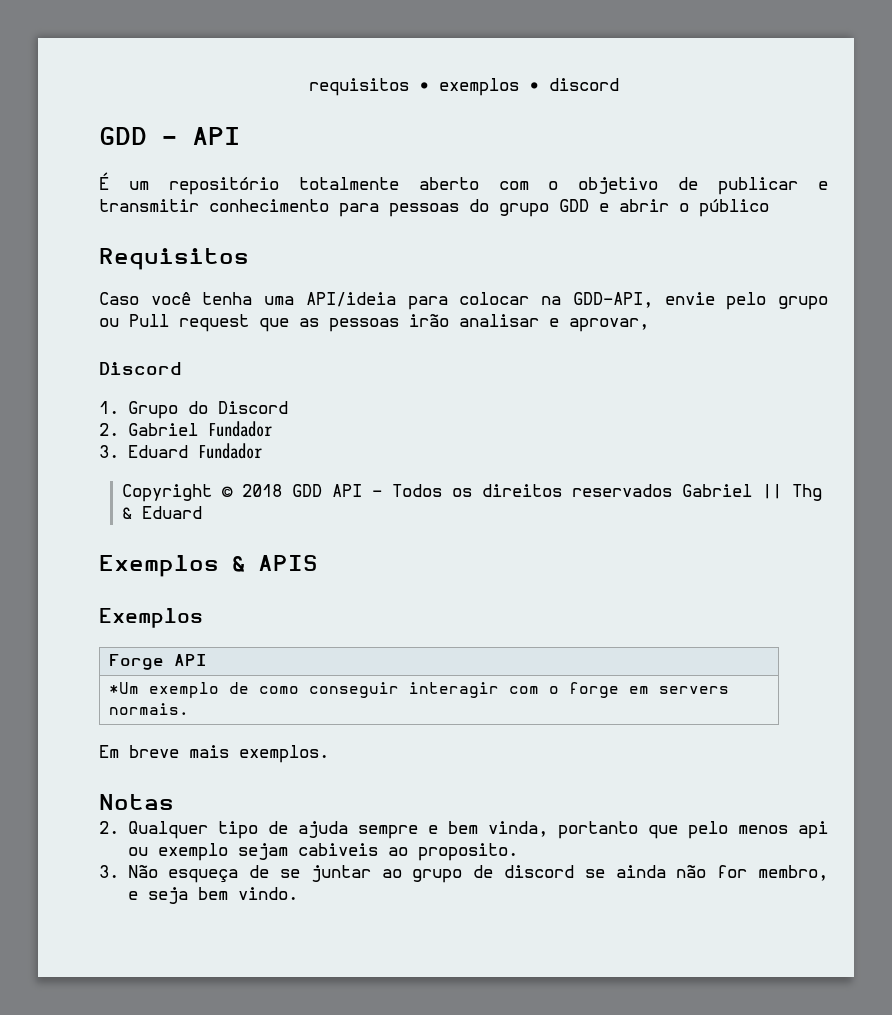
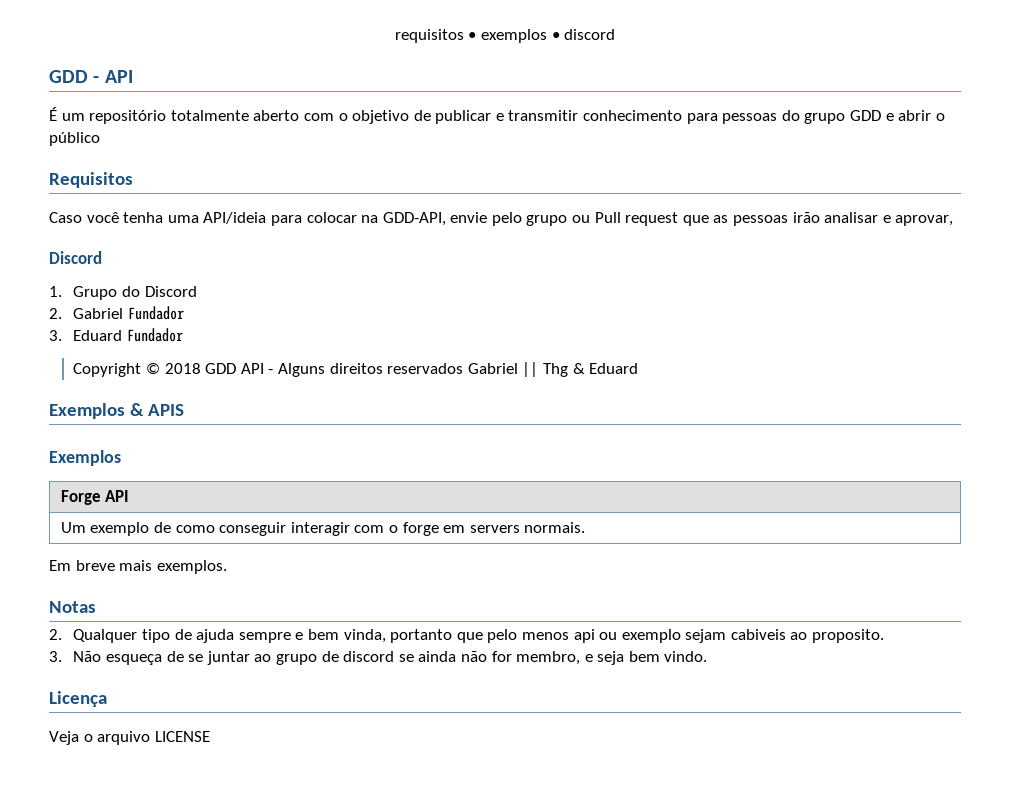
[392,484,473,497] Todos os -> [277,363,325,377] Alguns
[108,682,139,694] *Um -> [60,522,86,533] Um
(298, 893) none -> [49,691,107,707] [49,731,210,745] // Licença // Veja o arquivo LICENSE

